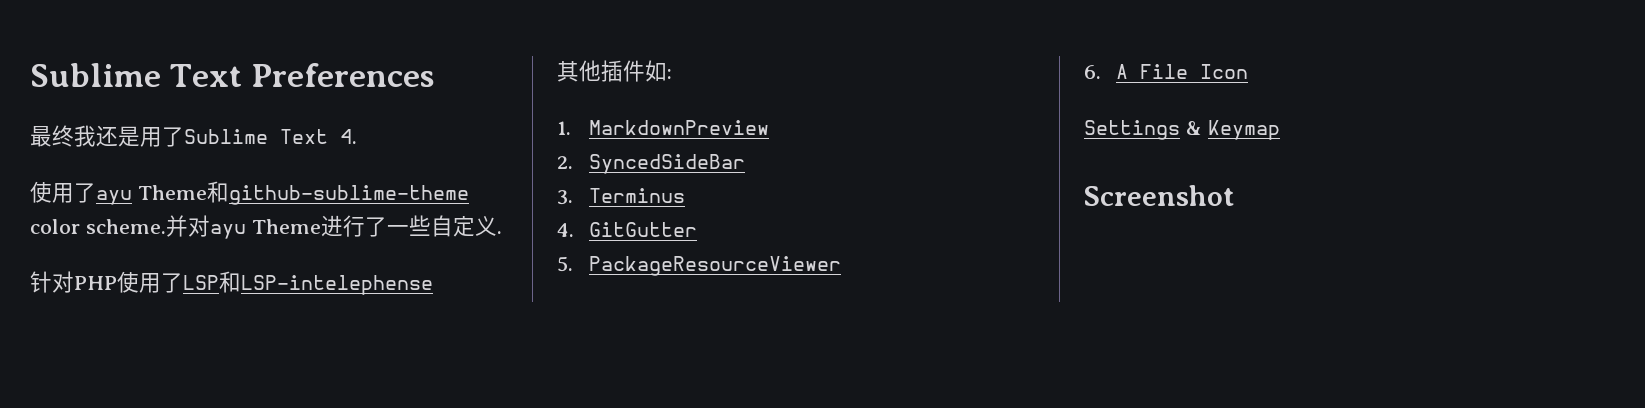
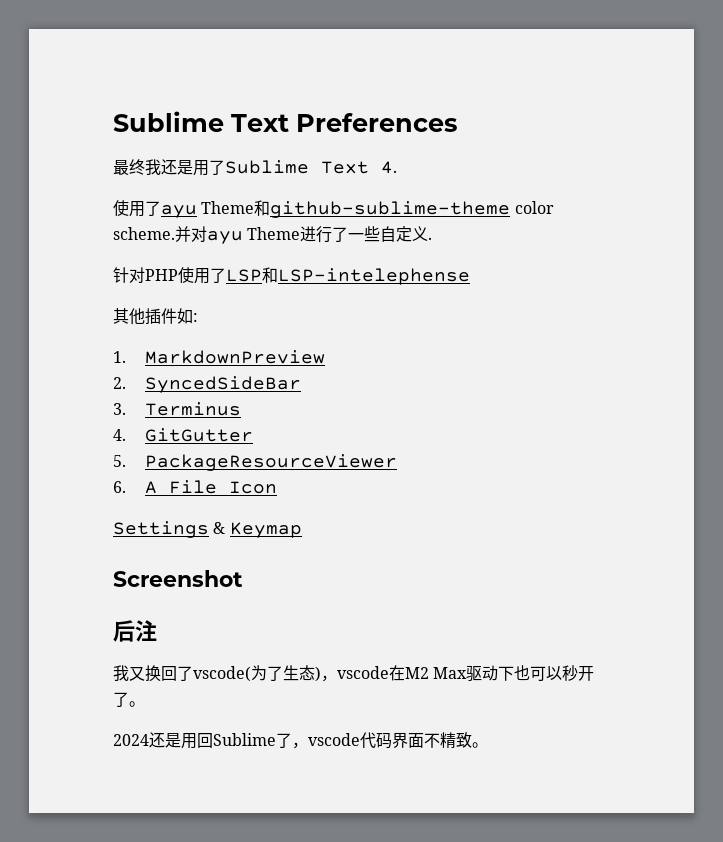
(1234, 195) none -> [113,620,157,642] [113,665,595,682] [113,692,145,707] [113,732,488,749] // 后注 // 我又换回了vscode(为了生态)，vscode在M2 Max驱动下也可以秒开了。 // 2024还是用回Sublime了，vscode代码界面不精致。

